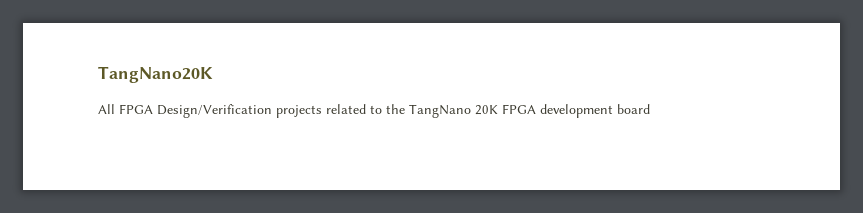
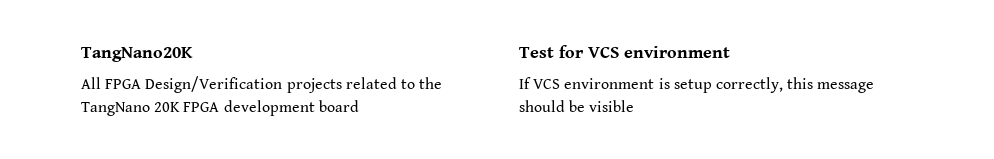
(650, 109) none -> [519,45,730,58] [519,77,875,93] [519,100,635,112] // Test for VCS environment // If VCS environment is setup correctly, this message should be visible

